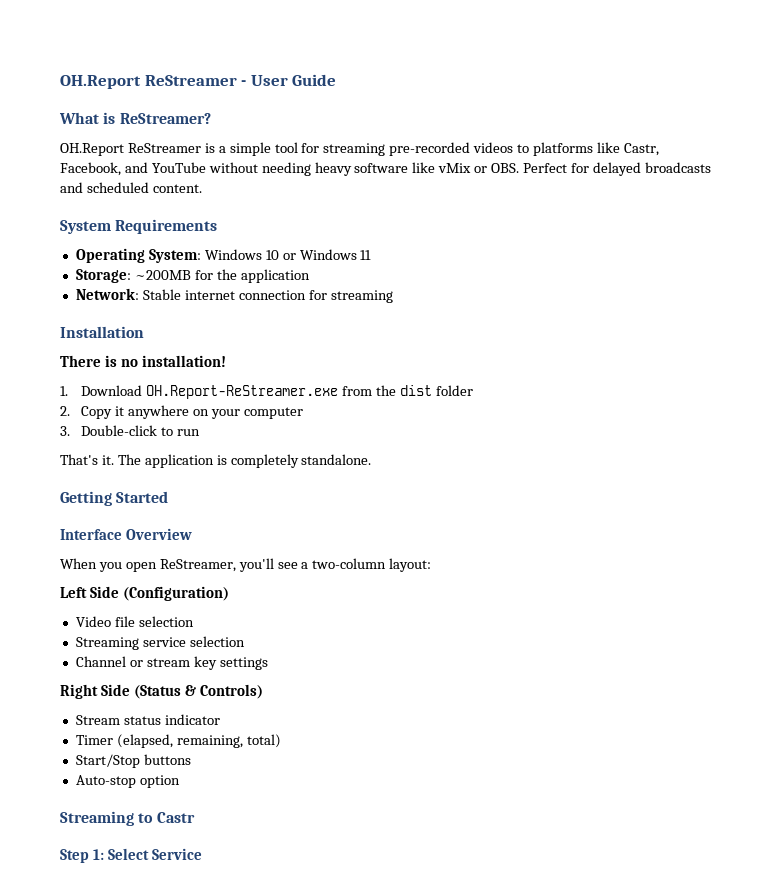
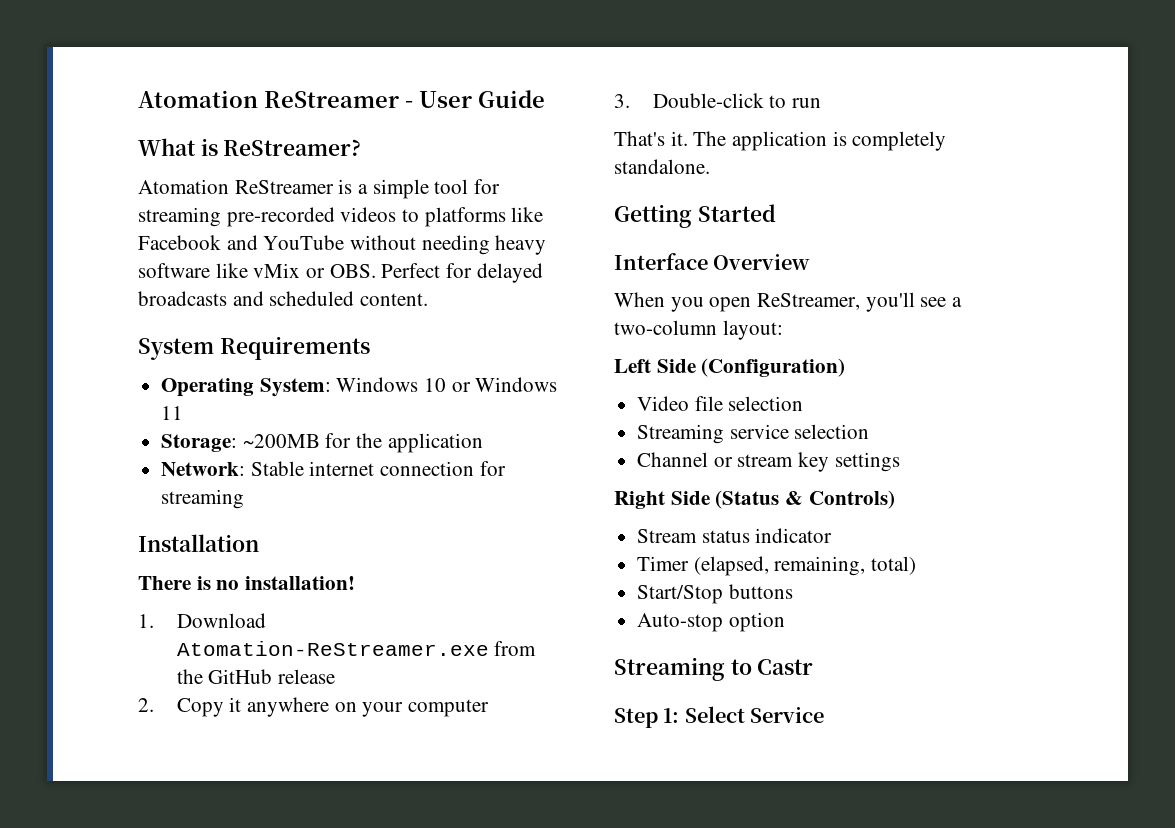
[60,75,141,89] OH.Report -> [138,90,258,108] Atomation
[60,143,124,156] OH.Report -> [138,179,229,194] Atomation
[623,143,659,156] [60,162,121,176] Castr, Facebook, -> [138,235,221,250] Facebook
[145,385,338,399] OH.Report-ReStreamer.exe -> [176,641,489,656] Atomation-ReStreamer.exe
[399,385,473,396] dist folder -> [208,669,336,684] GitHub release

